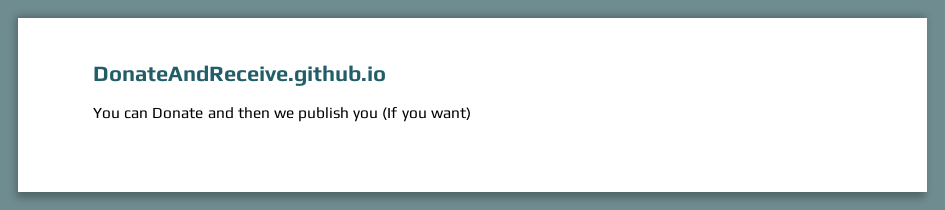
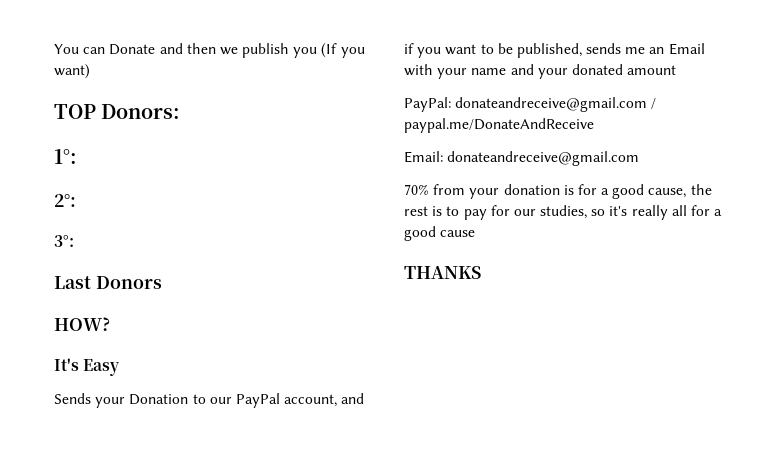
[93,65,386,86] DonateAndReceive.github.io // -> (54, 49) none
(471, 113) none -> [54,104,181,119] [54,149,77,164] [54,194,76,207] [54,235,74,247] [54,276,162,289] [54,317,110,331] [54,358,120,376] [54,393,365,408] [404,43,705,58] [404,64,677,79] [404,97,657,112] [404,118,594,133] [404,151,640,166] [404,184,712,199] [404,205,723,220] [404,226,476,241] [404,266,481,279] // TOP Donors: // 1°: // 2°: // 3°: // Last Donors // HOW? // It's Easy // Sends your Donation to our PayPal account, and if you want to be published, sends me an Email with your name and your donated amount // PayPal: donateandreceive@gmail.com / paypal.me/DonateAndReceive // Email: donateandreceive@gmail.com // 70% from your donation is for a good cause, the rest is to pay for our studies, so it's really all for a good cause // THANKS

